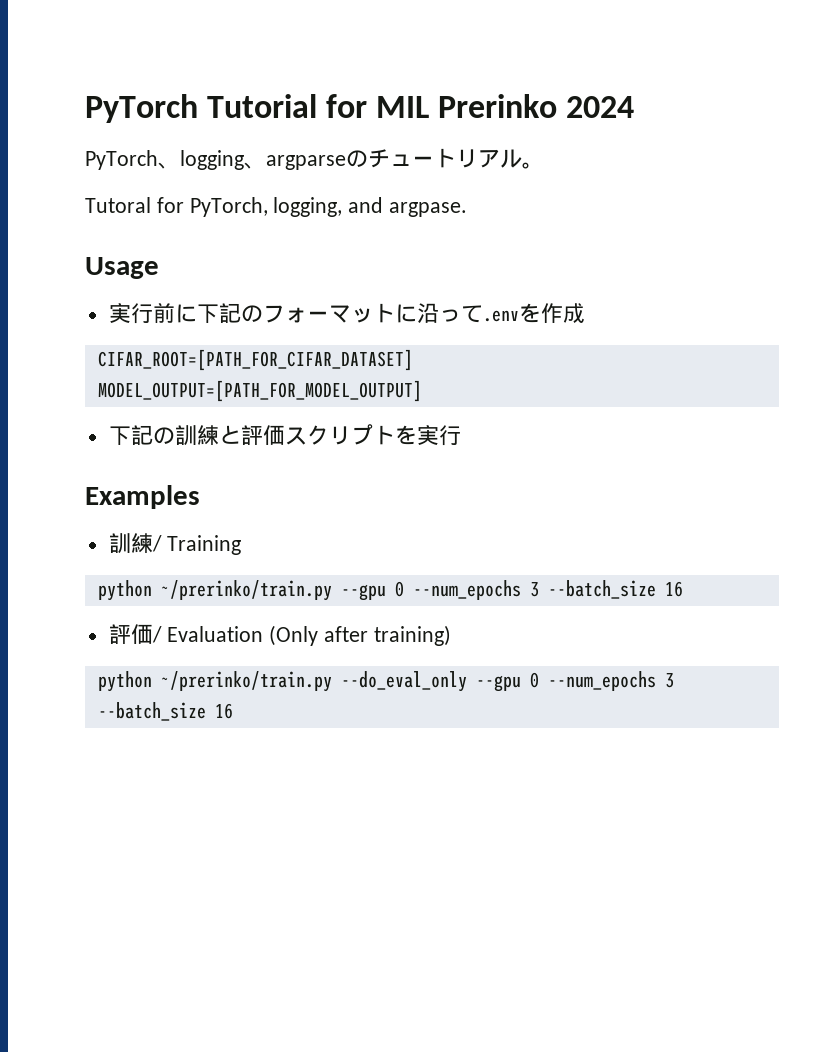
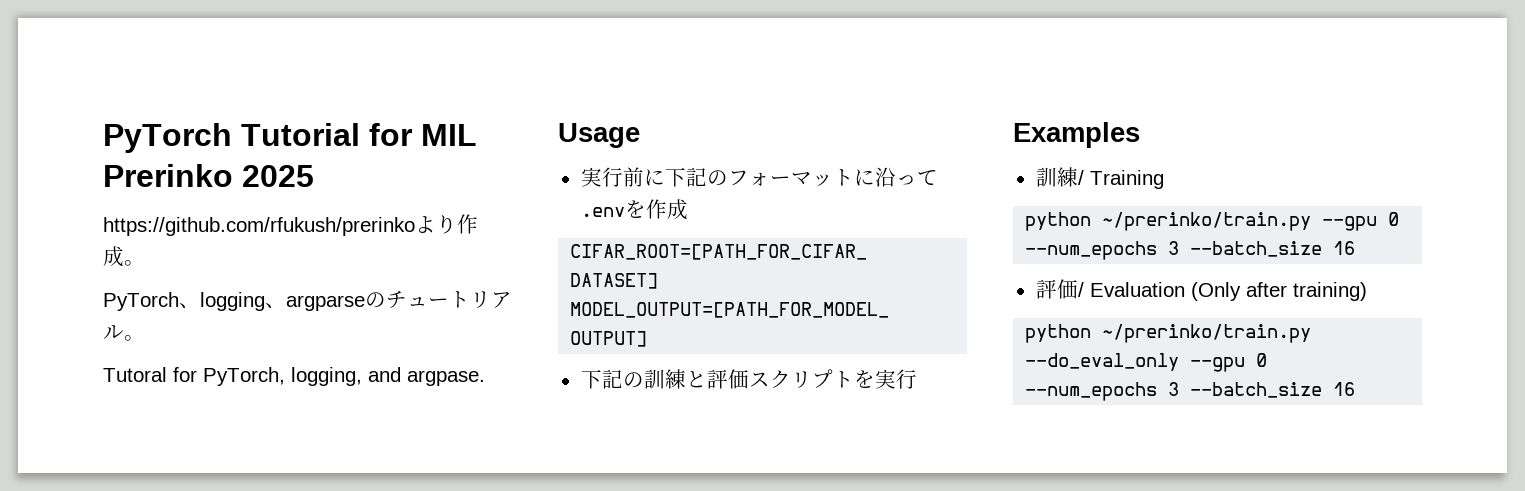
[566,96,635,118] 2024 -> [242,165,314,187] [103,214,478,236] [103,246,145,267] 2025 // https://github.com/rfukush/prerinkoより作成。

